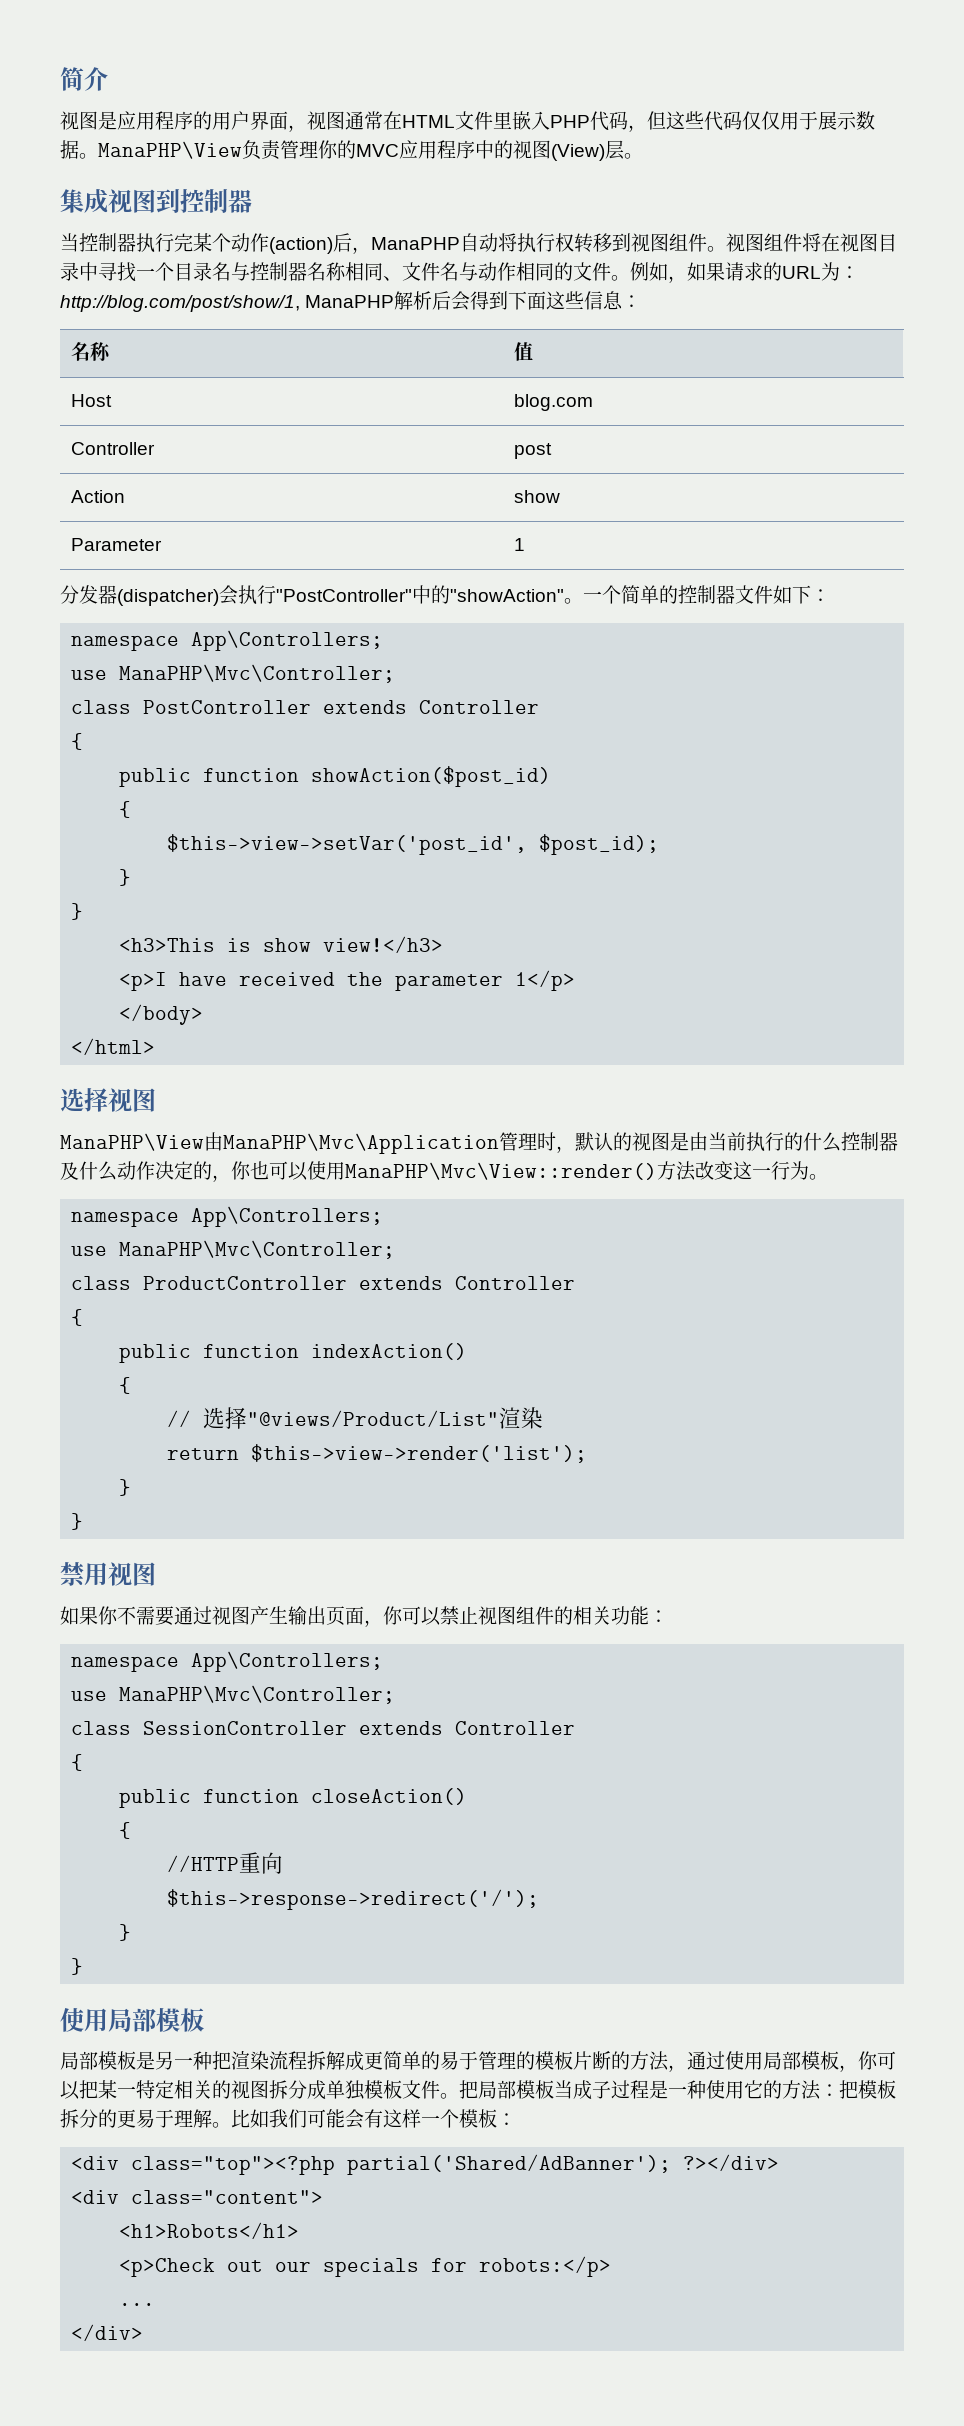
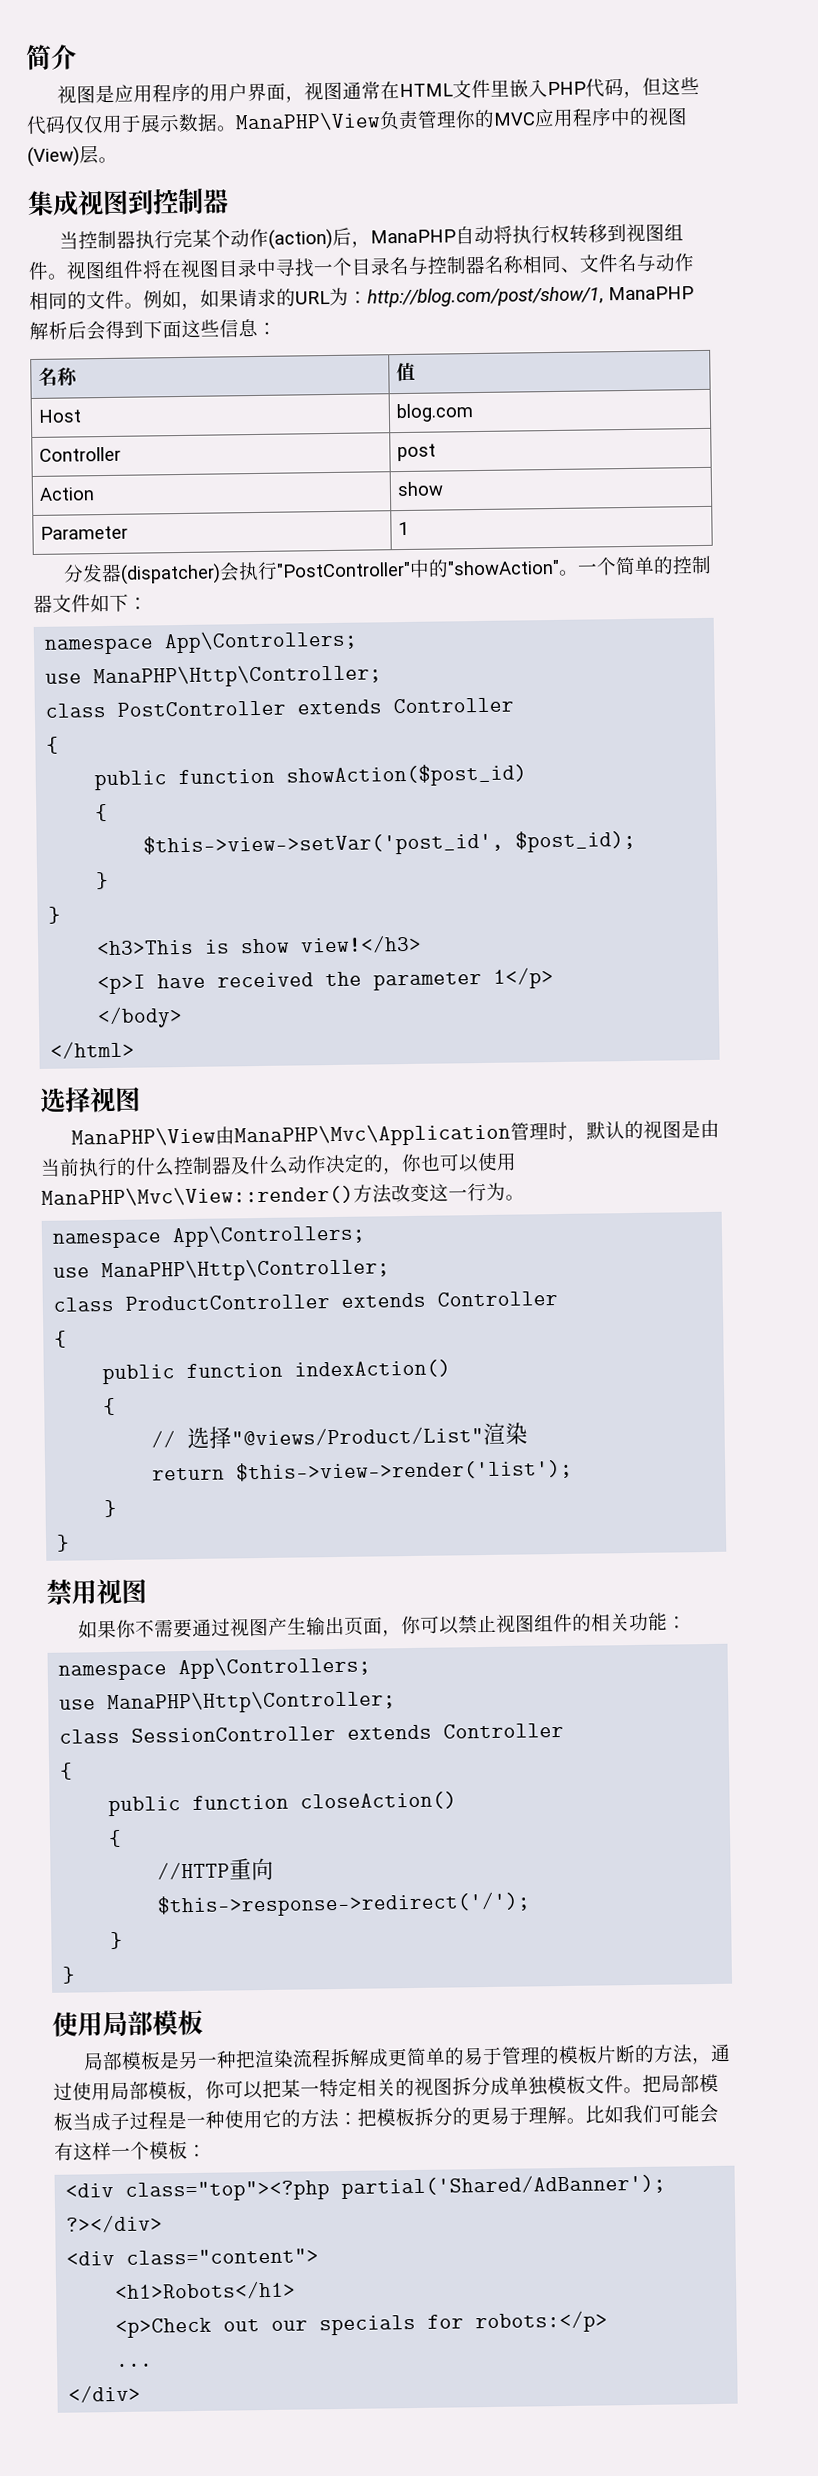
[119,664,396,683] ManaPHP\Mvc\Controller; -> [93,663,383,689] ManaPHP\Http\Controller;
[119,1240,396,1259] ManaPHP\Mvc\Controller; -> [101,1257,391,1283] ManaPHP\Http\Controller;
[119,1685,396,1704] ManaPHP\Mvc\Controller; -> [107,1689,397,1715] ManaPHP\Http\Controller;

